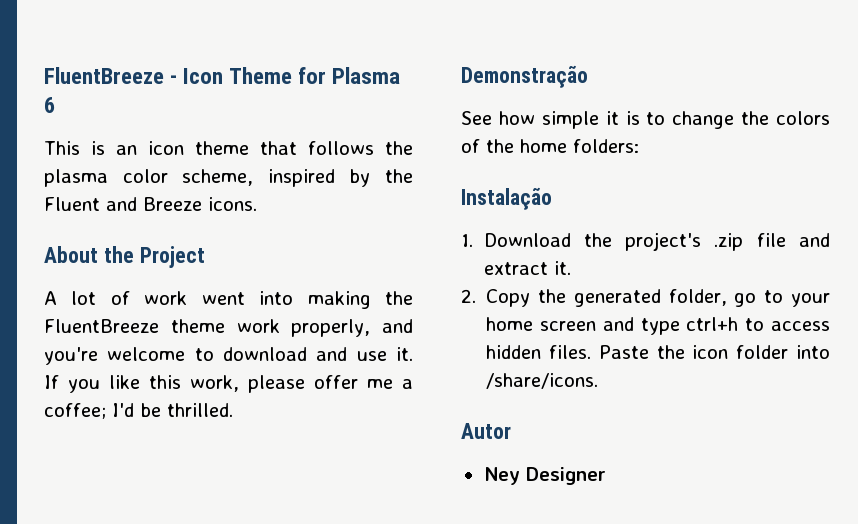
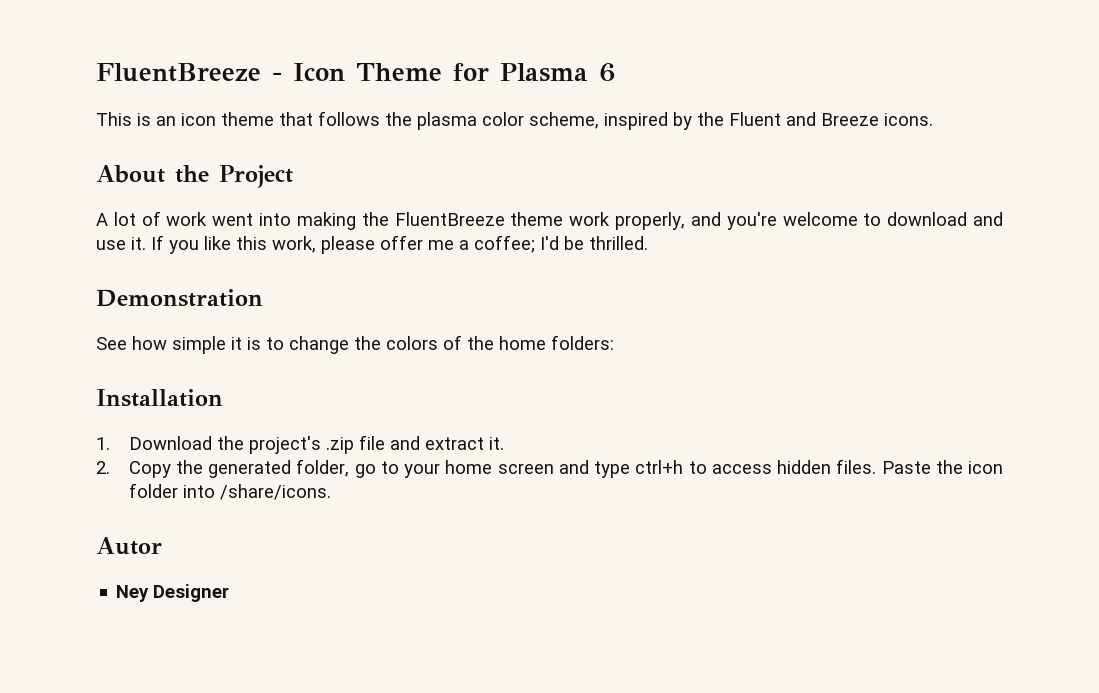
[461,65,588,88] Demonstração -> [96,289,263,307] Demonstration
[461,187,552,210] Instalação -> [96,389,223,407] Installation

